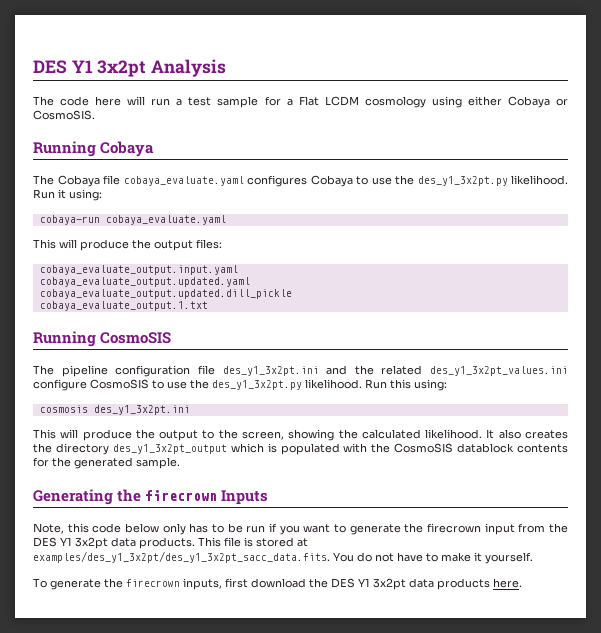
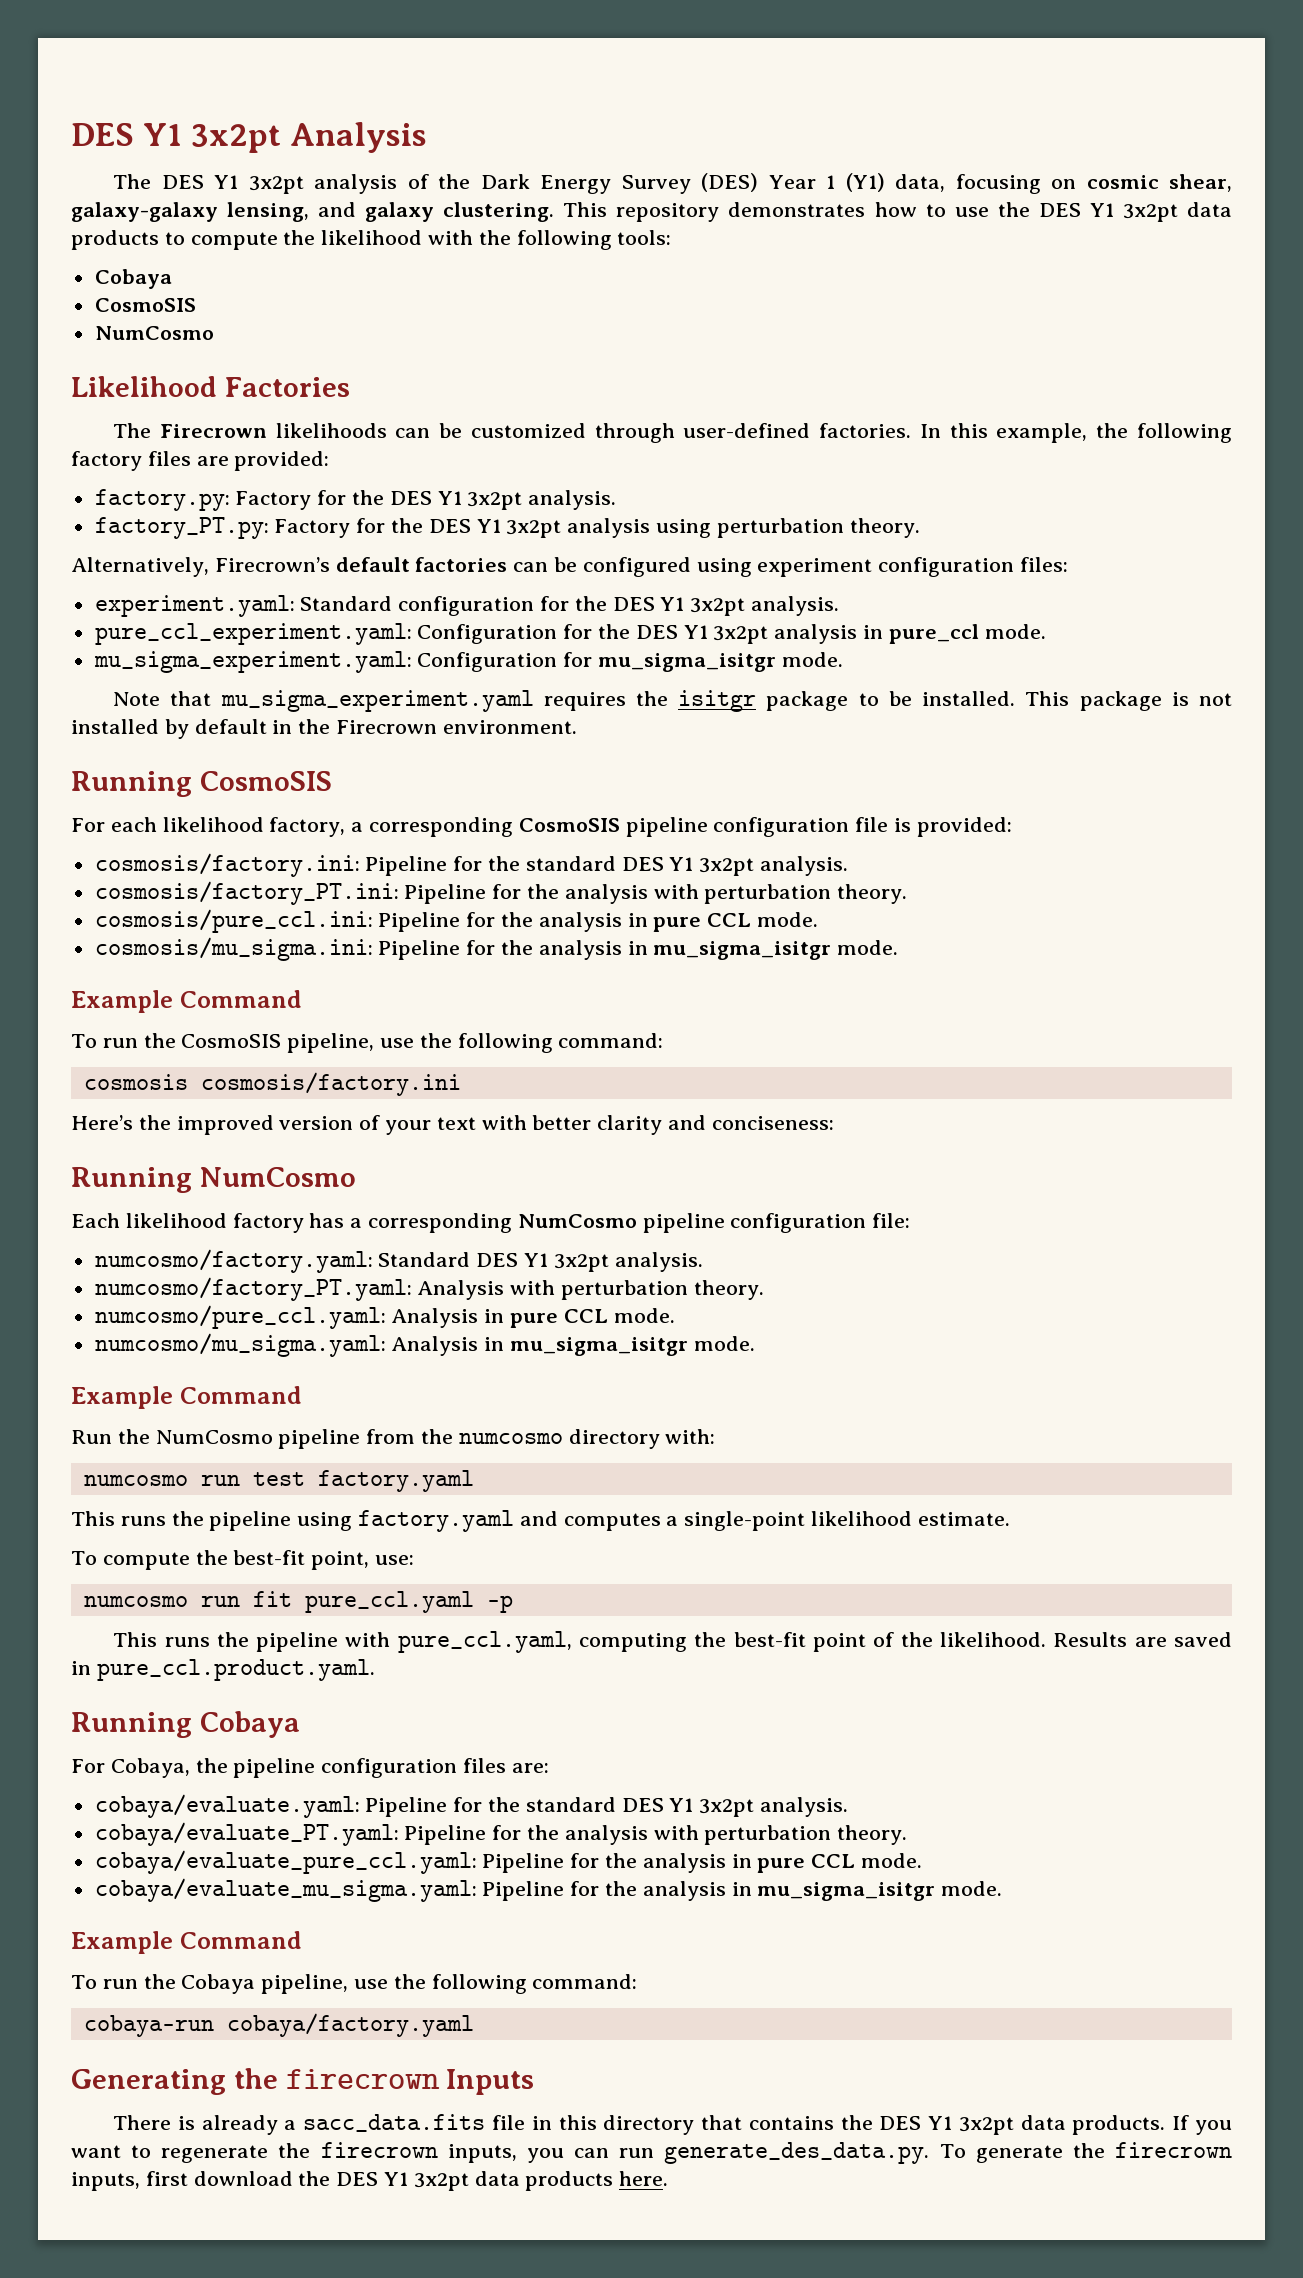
[60,96,568,108] [33,110,95,120] [33,141,155,157] [33,175,568,187] [33,189,102,201] [39,215,226,225] [33,239,222,251] [39,265,238,275] [39,277,250,287] [39,289,292,299] [39,301,208,311] [33,331,172,347] [33,365,568,377] [33,379,447,391] [39,405,190,415] [33,429,568,441] [33,443,568,455] [33,457,180,469] [33,489,269,505] [33,523,546,535] code here will run a test sample for a Flat LCDM cosmology using either Cobaya or CosmoSIS. // Running Cobaya // The Cobaya file cobaya_evaluate.yaml configures Cobaya to use the des_y1_3x2pt.py likelihood. Run it using: // cobaya-run cobaya_evaluate.yaml // This will produce the output files: // cobaya_evaluate_output.input.yaml // cobaya_evaluate_output.updated.yaml // cobaya_evaluate_output.updated.dill_pickle // cobaya_evaluate_output.1.txt // Running CosmoSIS // The pipeline configuration file des_y1_3x2pt.ini and the related des_y1_3x2pt_values.ini configure CosmoSIS to use the des_y1_3x2pt.py likelihood. Run this using: // cosmosis des_y1_3x2pt.ini // This will produce the output to the screen, showing the calculated likelihood. It also creates the directory des_y1_3x2pt_output which is populated with the CosmoSIS datablock contents for the generated sample. // Generating the firecrown Inputs // Note, this code below only has to be run if you want to generate the firecrown input from -> [161,173,1233,194] [71,202,1233,222] [71,230,672,250] [94,269,172,289] [94,298,196,312] [94,326,214,340] [71,376,350,397] [113,423,1232,443] [71,451,330,471] [94,489,617,511] [94,517,920,539] [71,557,1069,577] [94,595,840,617] [94,623,1046,645] [93,651,843,673] [113,690,1233,712] [71,719,577,739] [71,771,332,797] [71,817,1012,837] [94,853,849,877] [94,881,908,905] [94,909,819,933] [94,937,899,961] [71,990,302,1013] [71,1033,664,1053] [83,1072,461,1096] [71,1115,834,1135] [71,1167,356,1193] [71,1213,911,1233] [94,1249,703,1273] [94,1277,764,1301] [94,1305,675,1329] [94,1333,755,1357] [71,1386,302,1409] [71,1429,716,1449] [83,1470,474,1492] [71,1510,1010,1532] [71,1550,415,1570] [83,1591,513,1613] [113,1631,1233,1653] [71,1659,375,1681] [71,1711,300,1738] [71,1758,549,1778] [94,1794,849,1818] [94,1822,908,1846] [94,1850,923,1874] [94,1878,1003,1902] [71,1931,302,1954] [71,1974,638,1994] [83,2013,474,2037] [71,2068,535,2095] [113,2114,834,2135] DES Y1 3x2pt analysis of the Dark Energy Survey (DES) Year 1 (Y1) data, focusing on cosmic shear, galaxy-galaxy lensing, and galaxy clustering. This repository demonstrates how to use the DES Y1 3x2pt data products to compute the likelihood with the following tools: // Cobaya // CosmoSIS // NumCosmo // Likelihood Factories // The Firecrown likelihoods can be customized through user-defined factories. In this example, the following factory files are provided: // factory.py: Factory for the DES Y1 3x2pt analysis. // factory_PT.py: Factory for the DES Y1 3x2pt analysis using perturbation theory. // Alternatively, Firecrown’s default factories can be configured using experiment configuration files: // experiment.yaml: Standard configuration for the DES Y1 3x2pt analysis. // pure_ccl_experiment.yaml: Configuration for the DES Y1 3x2pt analysis in pure_ccl mode. // mu_sigma_experiment.yaml: Configuration for mu_sigma_isitgr mode. // Note that mu_sigma_experiment.yaml requires the isitgr package to be installed. This package is not installed by default in the Firecrown environment. // Running CosmoSIS // For each likelihood factory, a corresponding CosmoSIS pipeline configuration file is provided: // cosmosis/factory.ini: Pipeline for the standard DES Y1 3x2pt analysis. // cosmosis/factory_PT.ini: Pipeline for the analysis with perturbation theory. // cosmosis/pure_ccl.ini: Pipeline for the analysis in pure CCL mode. // cosmosis/mu_sigma.ini: Pipeline for the analysis in mu_sigma_isitgr mode. // Example Command // To run the CosmoSIS pipeline, use the following command: // cosmosis cosmosis/factory.ini // Here’s the improved version of your text with better clarity and conciseness: // Running NumCosmo // Each likelihood factory has a corresponding NumCosmo pipeline configuration file: // numcosmo/factory.yaml: Standard DES Y1 3x2pt analysis. // numcosmo/factory_PT.yaml: Analysis with perturbation theory. // numcosmo/pure_ccl.yaml: Analysis in pure CCL mode. // numcosmo/mu_sigma.yaml: Analysis in mu_sigma_isitgr mode. // Example Command // Run the NumCosmo pipeline from the numcosmo directory with: // numcosmo run test factory.yaml // This runs the pipeline using factory.yaml and computes a single-point likelihood estimate. // To compute the best-fit point, use: // numcosmo run fit pure_ccl.yaml -p // This runs the pipeline with pure_ccl.yaml, computing the best-fit point of the likelihood. Results are saved in pure_ccl.product.yaml. // Running Cobaya // For Cobaya, the pipeline configuration files are: // cobaya/evaluate.yaml: Pipeline for the standard DES Y1 3x2pt analysis. // cobaya/evaluate_PT.yaml: Pipeline for the analysis with perturbation theory. // cobaya/evaluate_pure_ccl.yaml: Pipeline for the analysis in pure CCL mode. // cobaya/evaluate_mu_sigma.yaml: Pipeline for the analysis in mu_sigma_isitgr mode. // Example Command // To run the Cobaya pipeline, use the following command: // cobaya-run cobaya/factory.yaml // Generating the firecrown Inputs // There is already a sacc_data.fits file in this directory that contains
[198,537,308,547] [33,551,533,564] This file is stored at examples/des_y1_3x2pt/des_y1_3x2pt_sacc_data.fits. You do not have to make it yourself. // -> [1172,2115,1232,2135] [71,2142,930,2164] If you want to regenerate the firecrown inputs, you can run generate_des_data.py.

